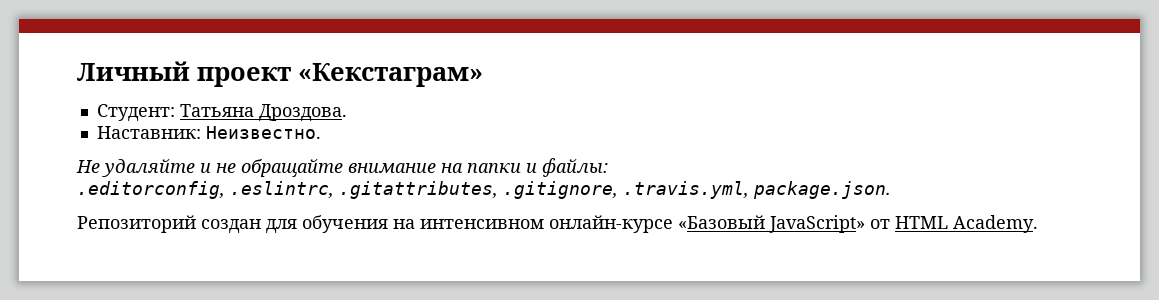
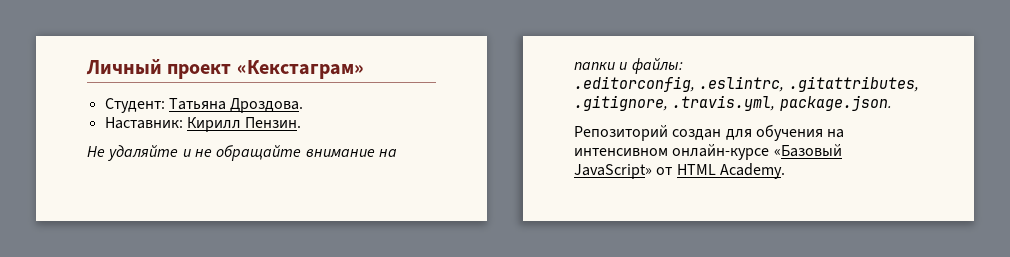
[205,126,321,139] Неизвестно. -> [186,117,302,132] Кирилл Пензин.

